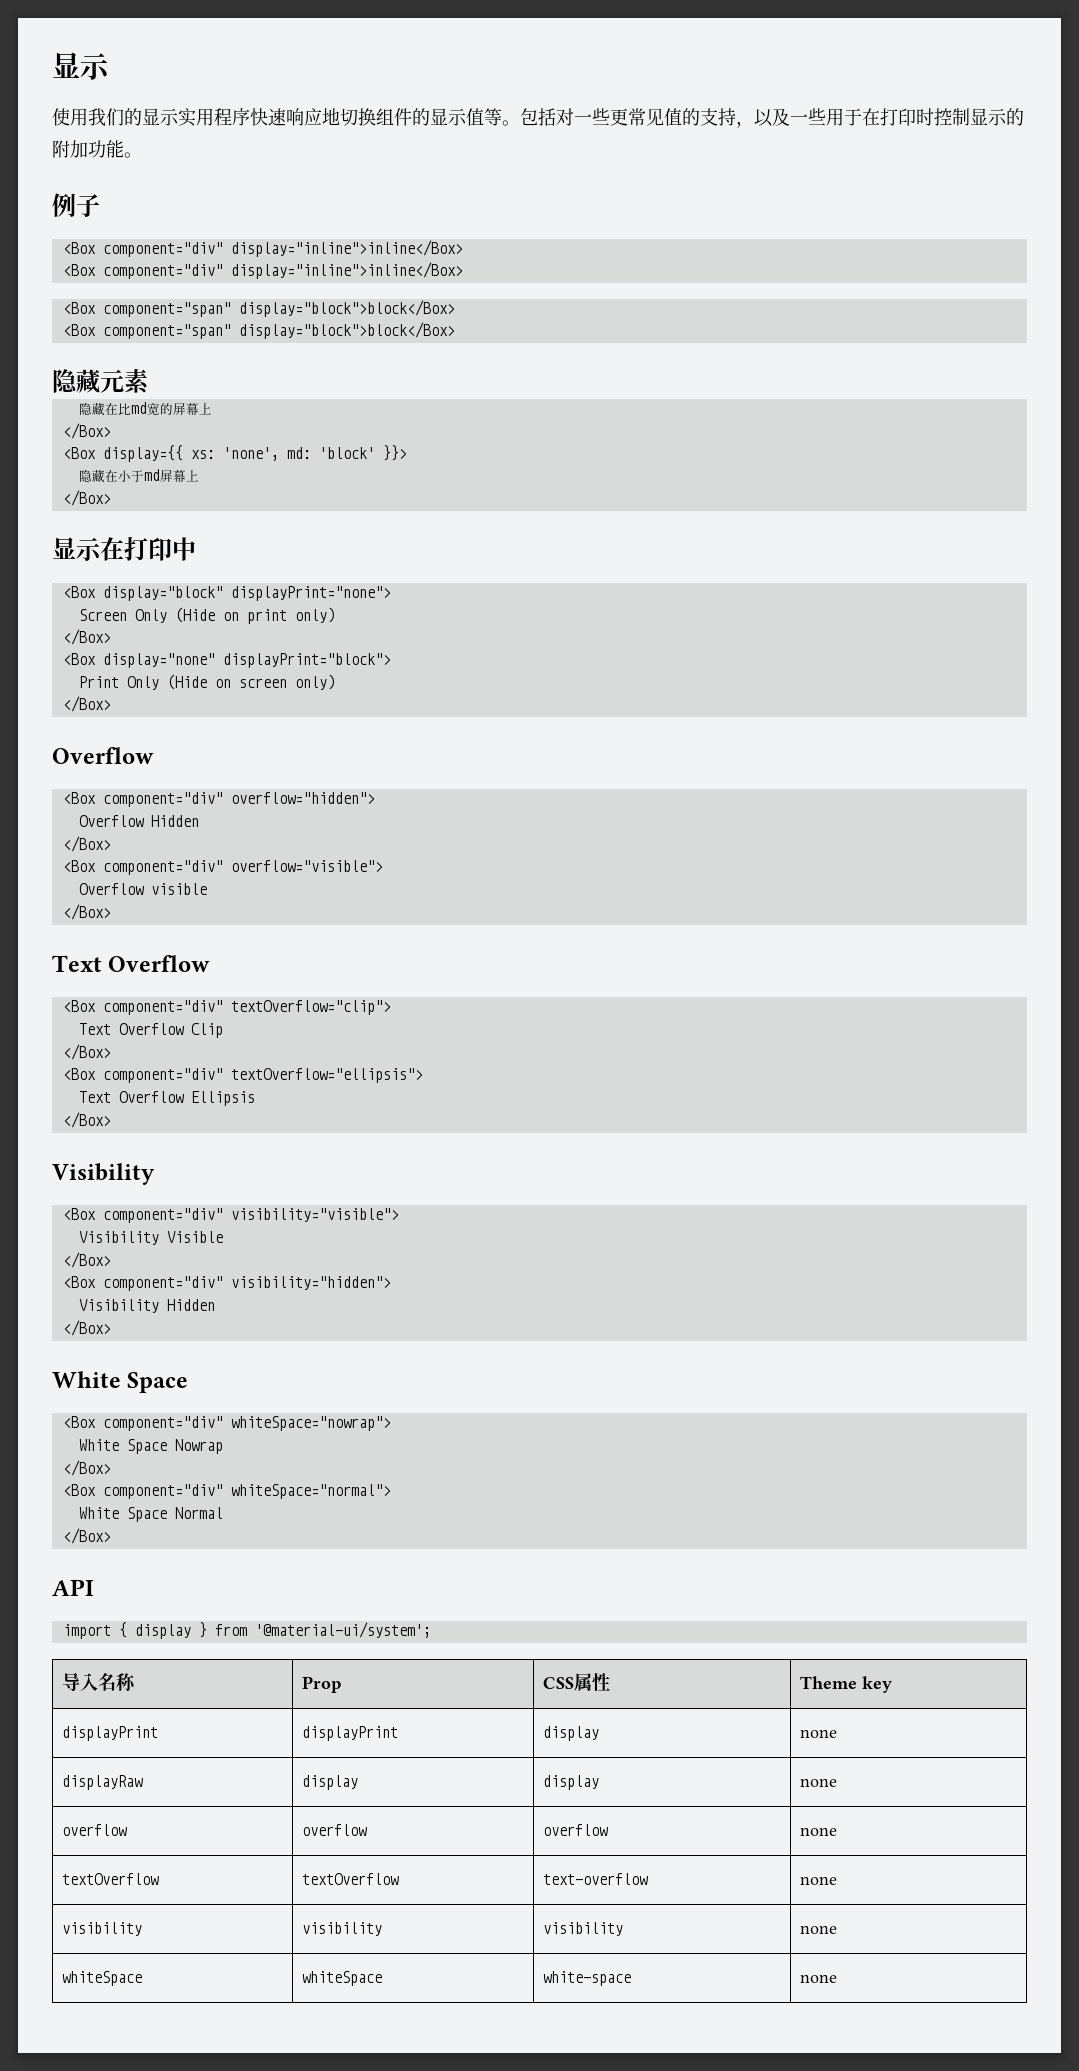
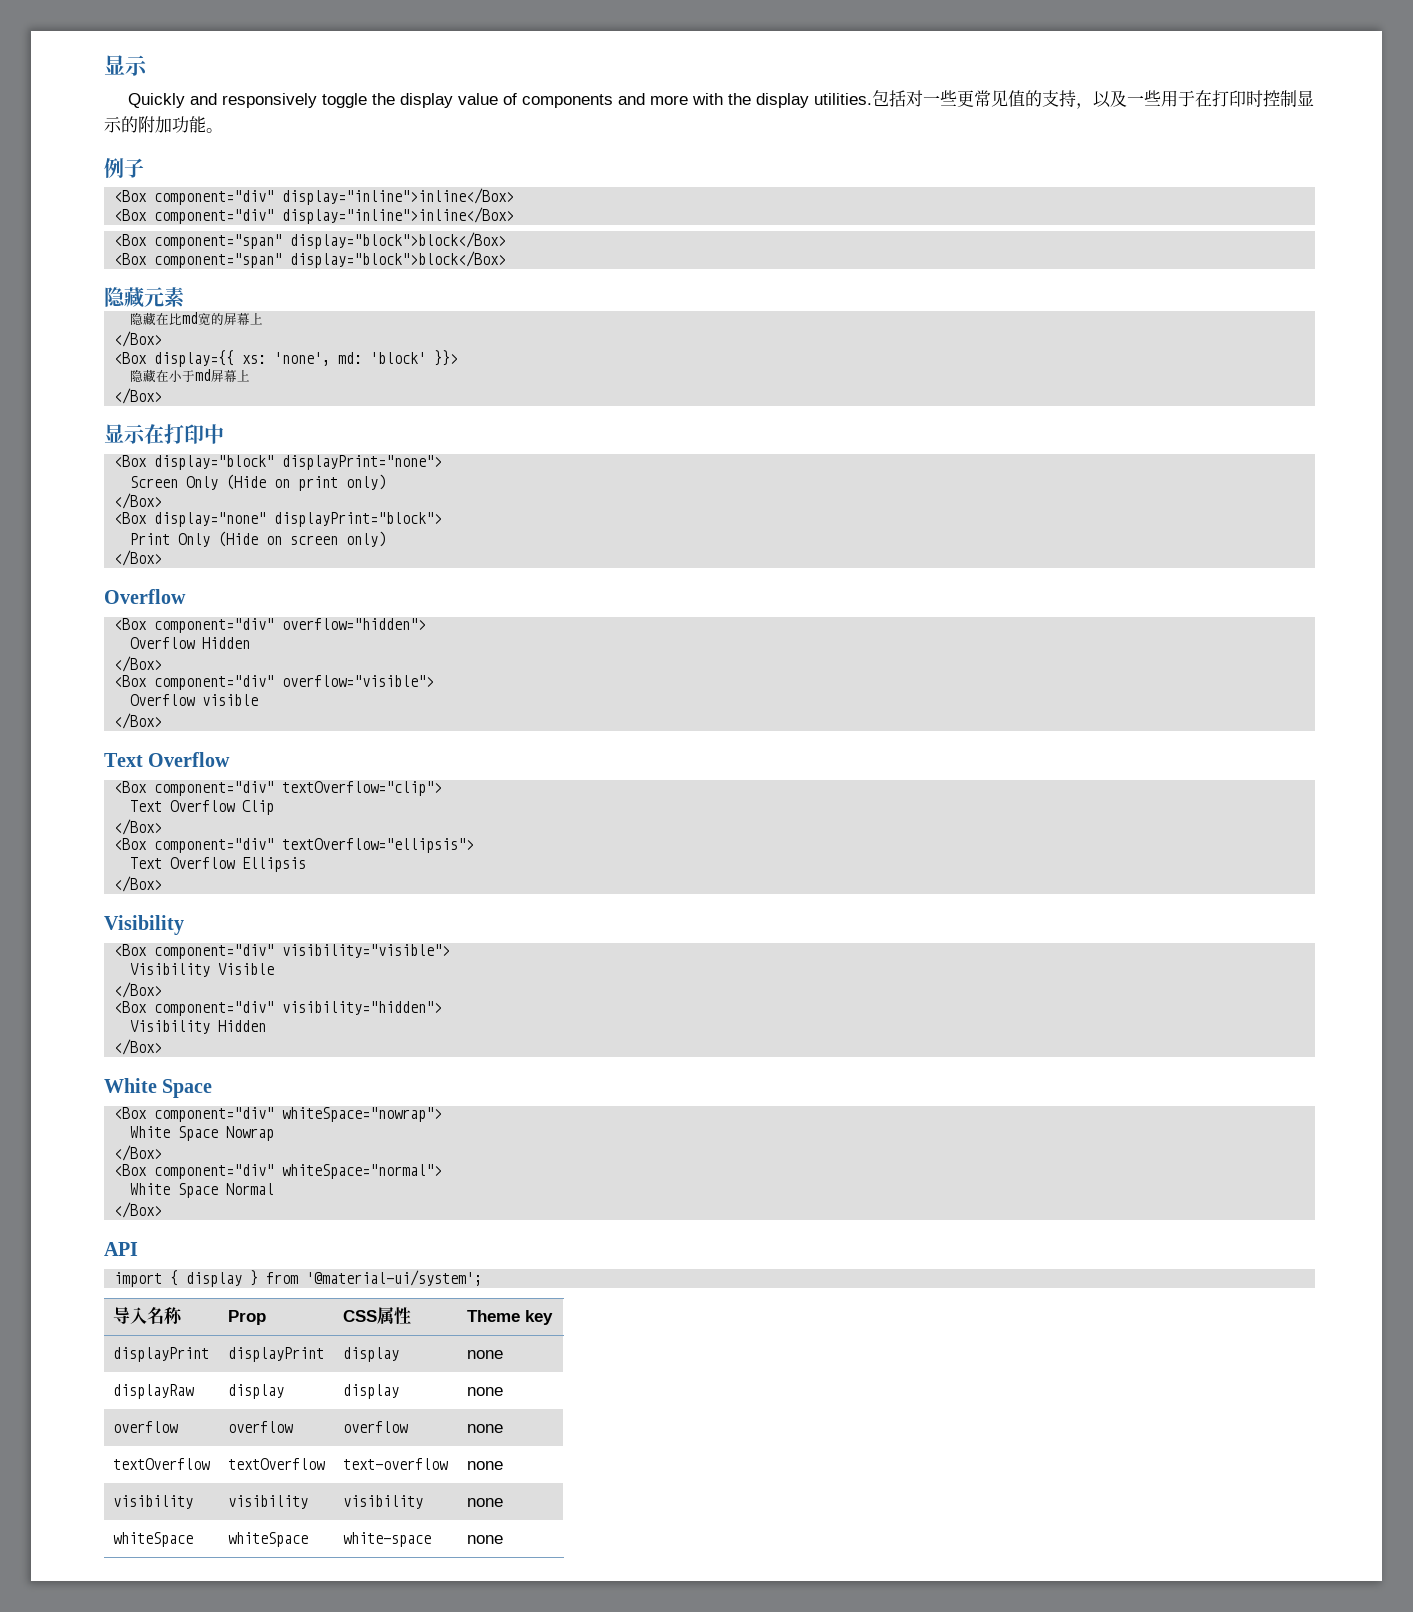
[52,108,520,127] 使用我们的显示实用程序快速响应地切换组件的显示值等。 -> [127,93,872,108] Quickly and responsively toggle the display value of components and more with the display utilities.

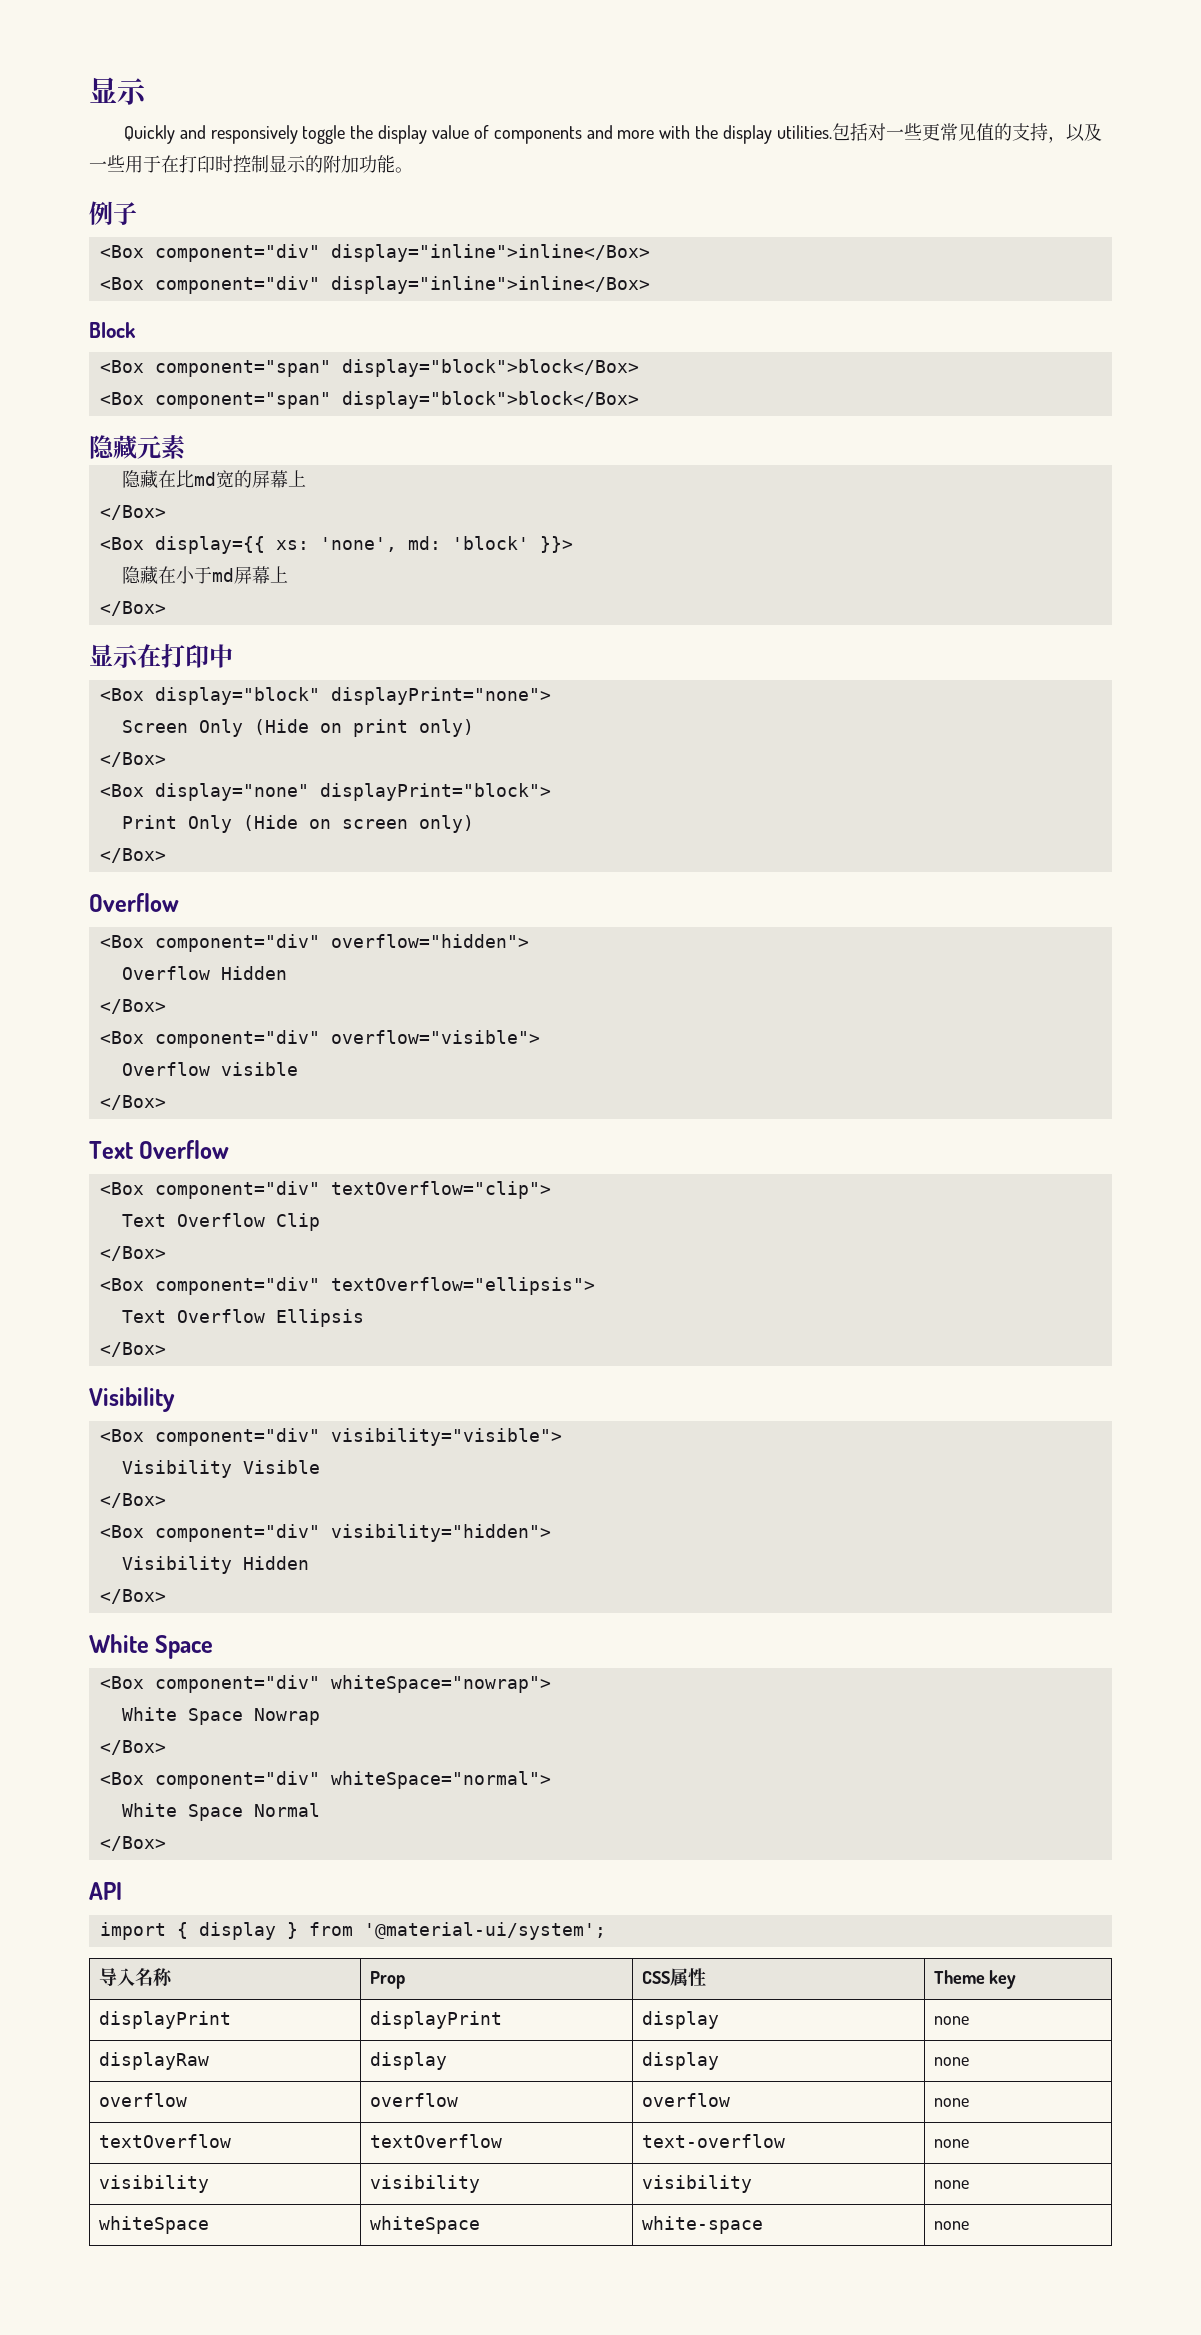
(515, 215) none -> [89,322,136,338] // Block

